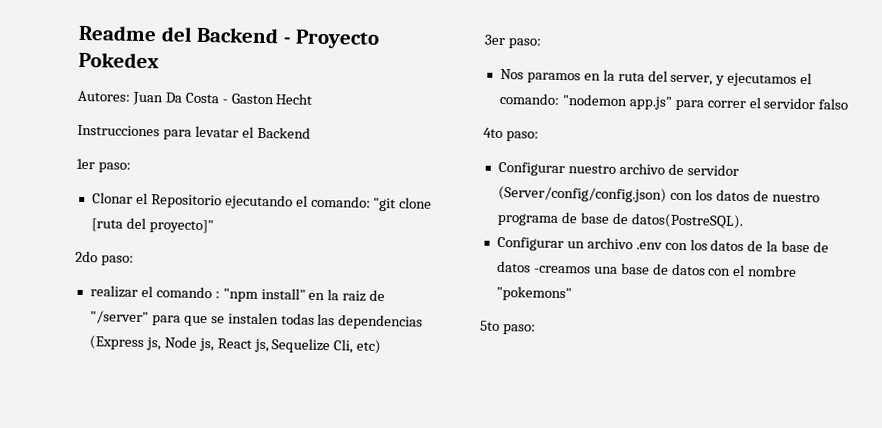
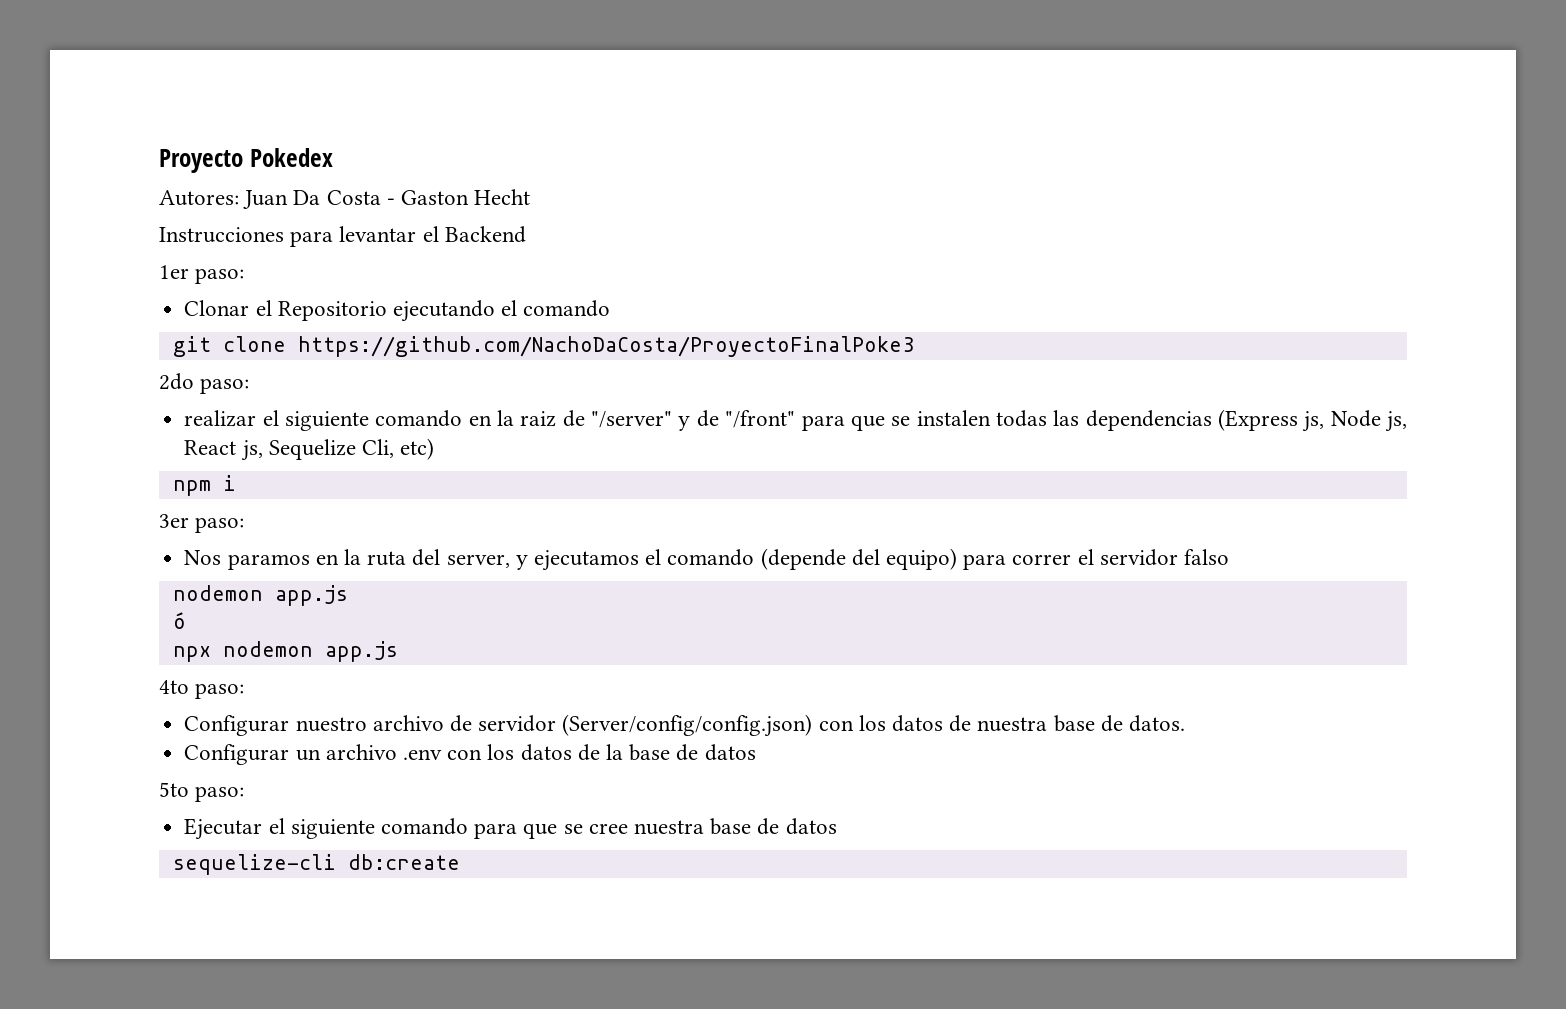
[78,24,291,44] Readme del Backend - -> (159, 161) none
[194,125,239,138] levatar -> [339,226,417,242] levantar
[310,195,433,212] [90,217,214,234] comando: "git clone [ruta del proyecto]" -> [523,300,611,317] [172,336,914,357] comando // git clone https://github.com/NachoDaCosta/ProyectoFinalPoke3
[155,286,306,302] comando : "npm install" -> [285,410,463,431] siguiente comando
(149, 317) none -> [678,410,796,431] y de "/front"
(382, 347) none -> [172,475,236,496] // npm i
[498,92,672,110] comando: "nodemon app.js" -> [667,548,958,570] comando (depende del equipo)
(849, 104) none -> [172,585,348,606] [172,612,186,629] [172,641,398,662] // nodemon app.js // ó // npx nodemon app.js
[771,192,820,203] [496,212,744,230] nuestro programa de base de datos(PostreSQL). -> [977,715,1186,732] nuestra base de datos.
[533,263,798,277] [495,285,572,302] [480,320,536,335] -creamos una base de datos con el nombre "pokemons" // 5to paso: -> [159,782,245,802] [184,818,837,840] [172,854,460,875] // 5to paso: // Ejecutar el siguiente comando para que se cree nuestra base de datos // sequelize-cli db:create

